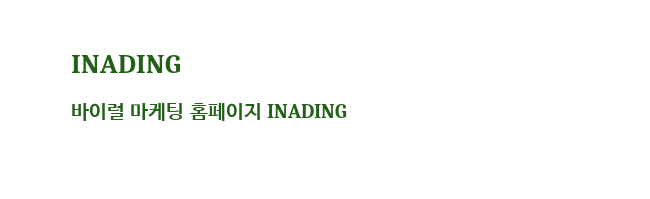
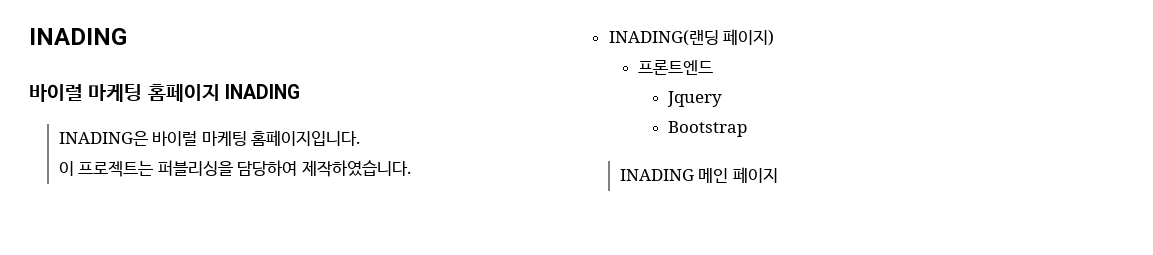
(347, 111) none -> [58,130,361,146] [58,160,412,177] [608,29,775,46] [638,60,714,75] [667,91,723,107] [668,121,748,137] [619,167,778,183] // INADING은 바이럴 마케팅 홈페이지입니다. // 이 프로젝트는 퍼블리싱을 담당하여 제작하였습니다. // INADING(랜딩 페이지) // 프론트엔드 // Jquery // Bootstrap // INADING 메인 페이지

